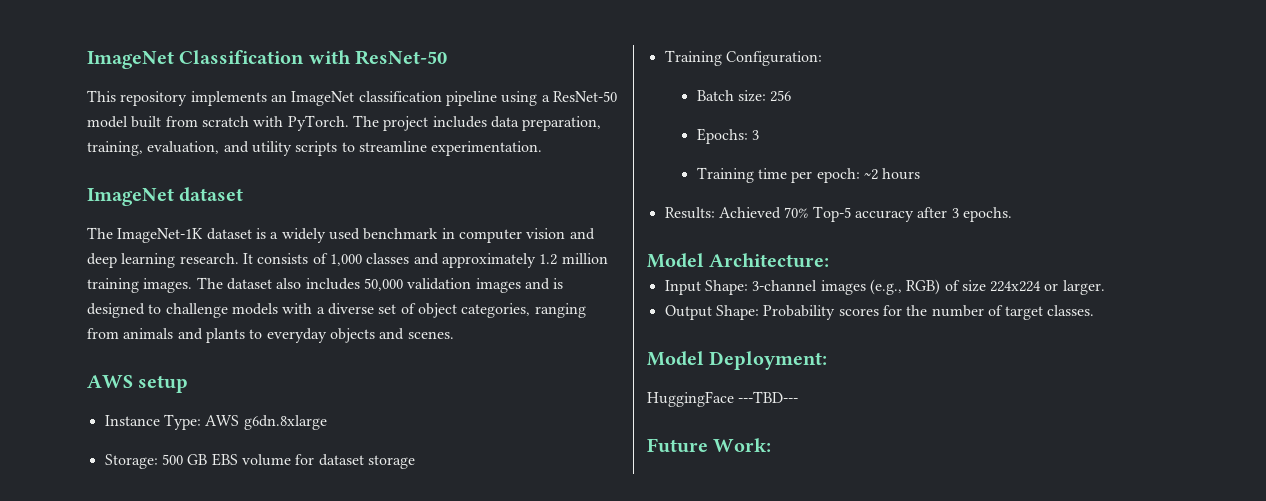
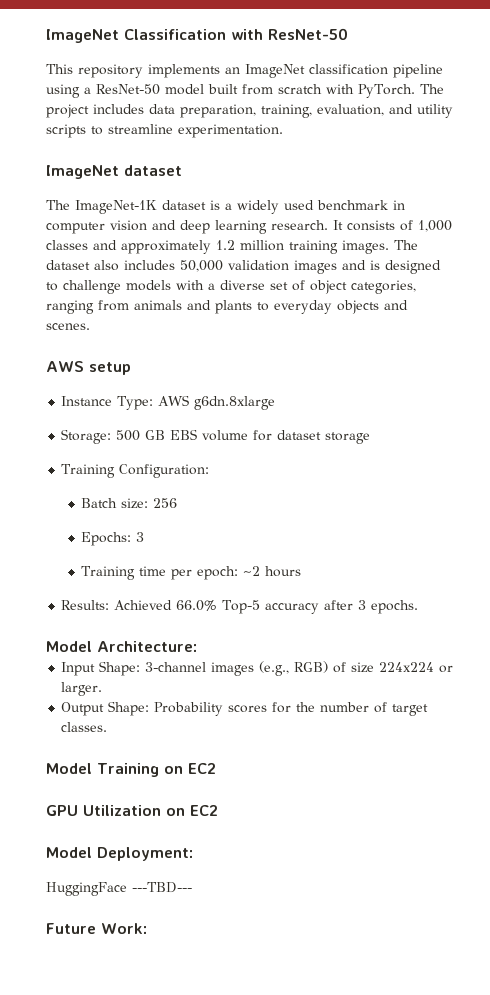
[784,207,809,218] 70% -> [176,600,218,611] 66.0%
(1095, 310) none -> [46,763,216,777] [46,805,218,816] // Model Training on EC2 // GPU Utilization on EC2

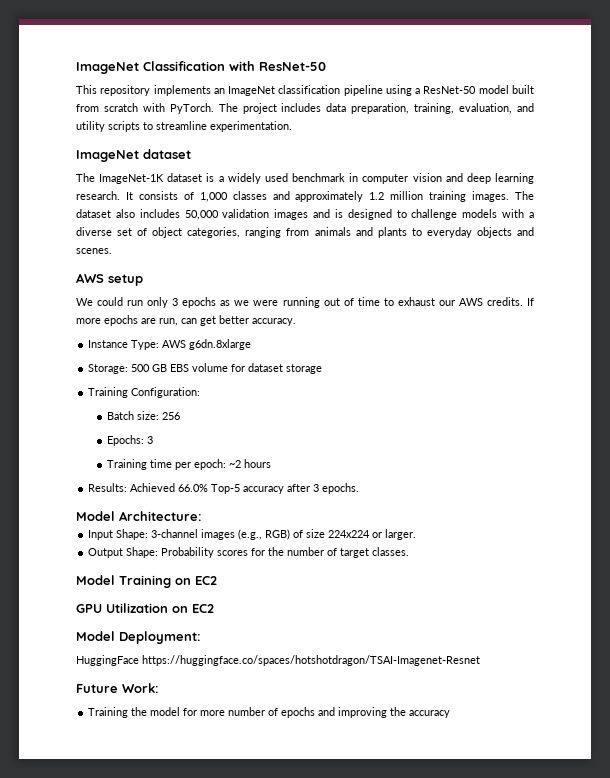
(131, 368) none -> [76,297,534,308] [76,315,296,326] // We could run only 3 epochs as we were running out of time to exhaust our AWS credits. If more epochs are run, can get better accuracy.
[132,882,192,893] ---TBD--- -> [142,655,480,666] https://huggingface.co/spaces/hotshotdragon/TSAI-Imagenet-Resnet
(147, 928) none -> [88,707,451,718] // Training the model for more number of epochs and improving the accuracy

